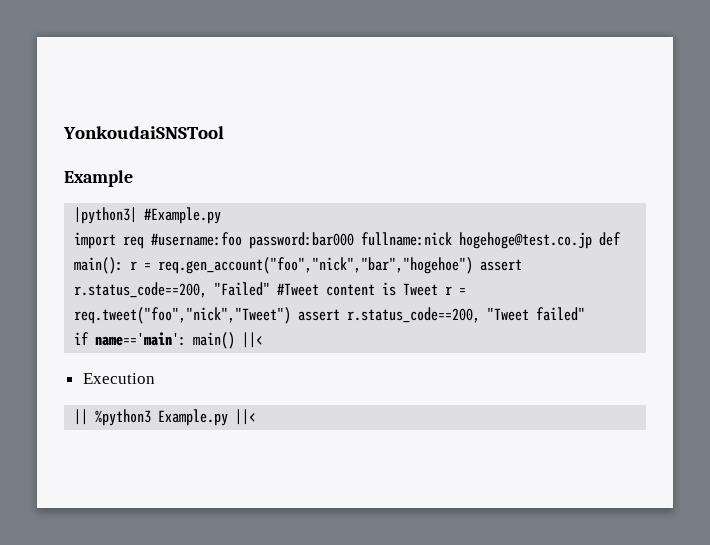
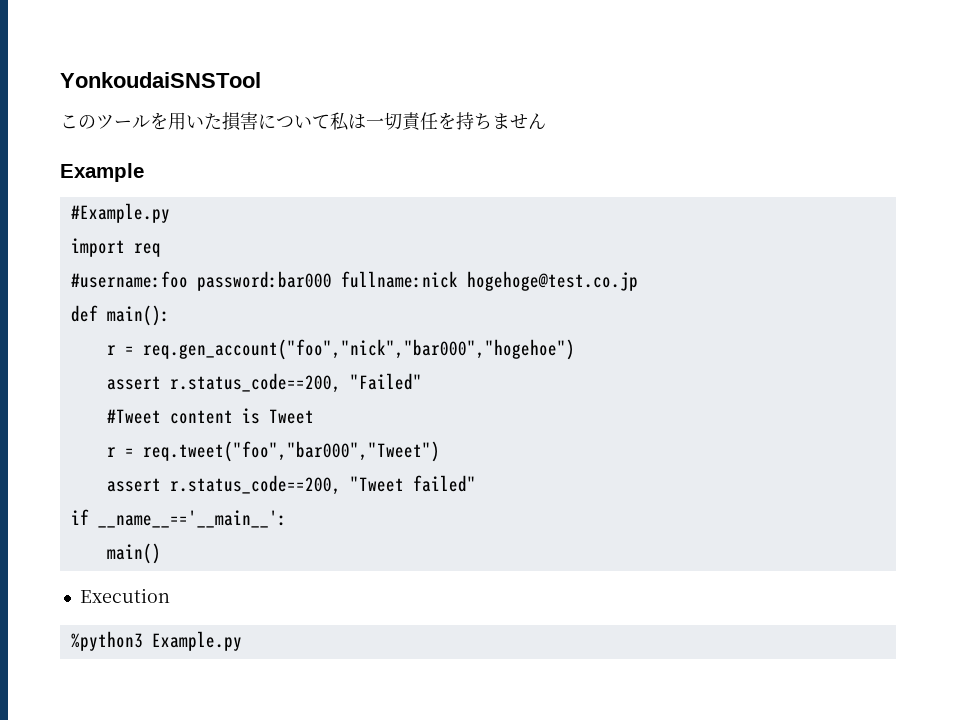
(224, 132) none -> [60,112,546,131] // このツールを用いた損害について私は一切責任を持ちません
[74,207,138,224] |python3| -> (144, 172) none
(145, 242) none -> (161, 250) //
(593, 240) none -> (638, 281) //
[130,257,474,274] r = req.gen_account("foo","nick","bar","hogehoe") -> [106,339,575,360] // r = req.gen_account("foo","nick","bar000","hogehoe") //
(271, 289) none -> (422, 381) //
[445,286,467,295] [74,307,292,324] r = req.tweet("foo","nick","Tweet") -> [106,441,440,462] // r = req.tweet("foo","bar000","Tweet") //
[95,332,187,346] name=='main': -> [97,510,287,528] __name__=='__main__': //
[242,332,264,348] ||< -> (161, 553) none
[74,409,89,425] || -> (170, 595) none
[235,409,257,425] ||< -> (242, 641) none

